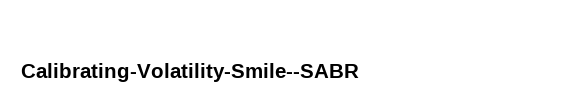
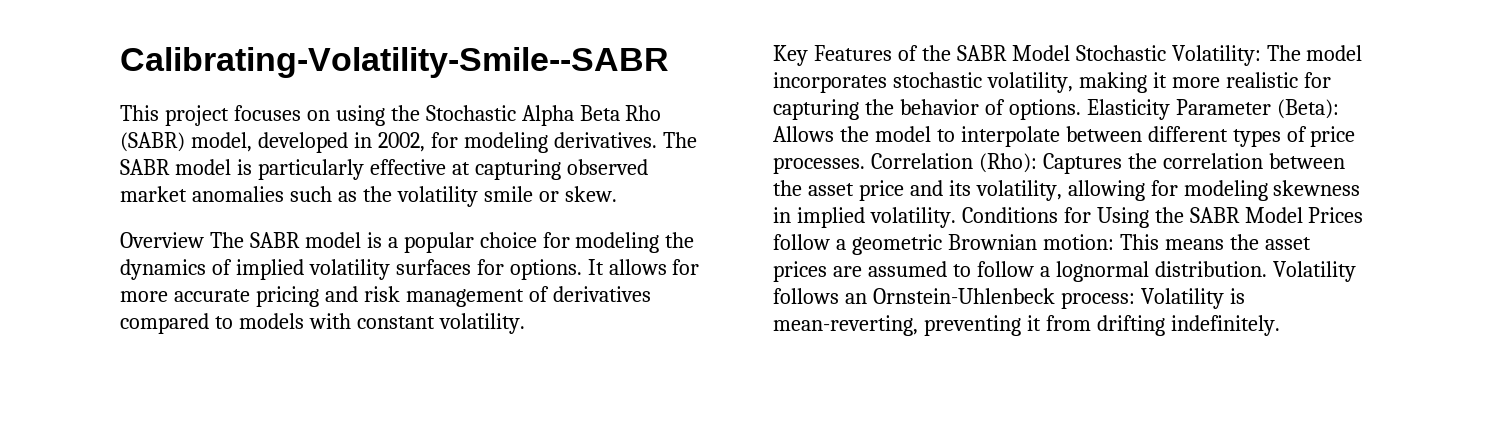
(359, 72) none -> [120,105,662,126] [120,132,697,153] [120,159,648,180] [120,186,617,207] [120,232,695,253] [120,259,700,280] [120,286,651,307] [120,313,525,334] [773,45,1363,66] [773,72,1331,93] [773,99,1339,120] [773,126,1356,147] [773,153,1345,174] [773,180,1361,201] [773,207,1364,228] [773,234,1311,255] [773,261,1356,282] [773,288,1245,309] [773,315,1280,336] // This project focuses on using the Stochastic Alpha Beta Rho (SABR) model, developed in 2002, for modeling derivatives. The SABR model is particularly effective at capturing observed market anomalies such as the volatility smile or skew. // Overview The SABR model is a popular choice for modeling the dynamics of implied volatility surfaces for options. It allows for more accurate pricing and risk management of derivatives compared to models with constant volatility. // Key Features of the SABR Model Stochastic Volatility: The model incorporates stochastic volatility, making it more realistic for capturing the behavior of options. Elasticity Parameter (Beta): Allows the model to interpolate between different types of price processes. Correlation (Rho): Captures the correlation between the asset price and its volatility, allowing for modeling skewness in implied volatility. Conditions for Using the SABR Model Prices follow a geometric Brownian motion: This means the asset prices are assumed to follow a lognormal distribution. Volatility follows an Ornstein-Uhlenbeck process: Volatility is mean-reverting, preventing it from drifting indefinitely.

